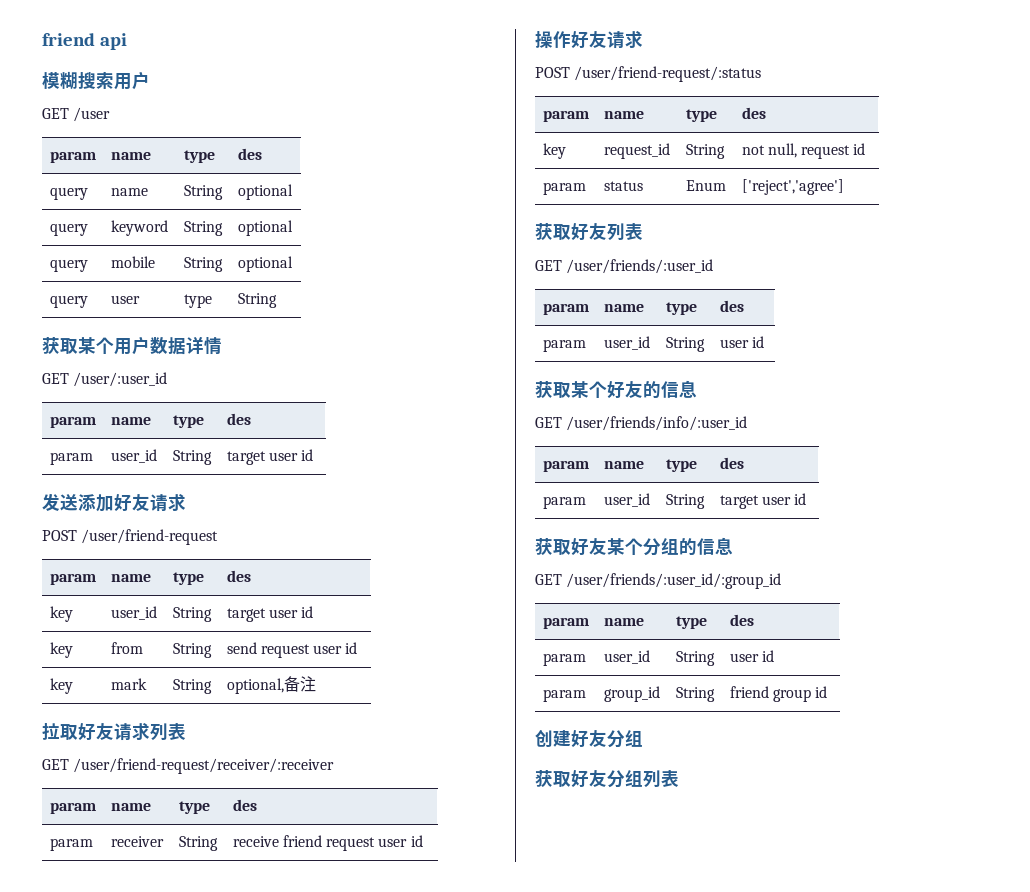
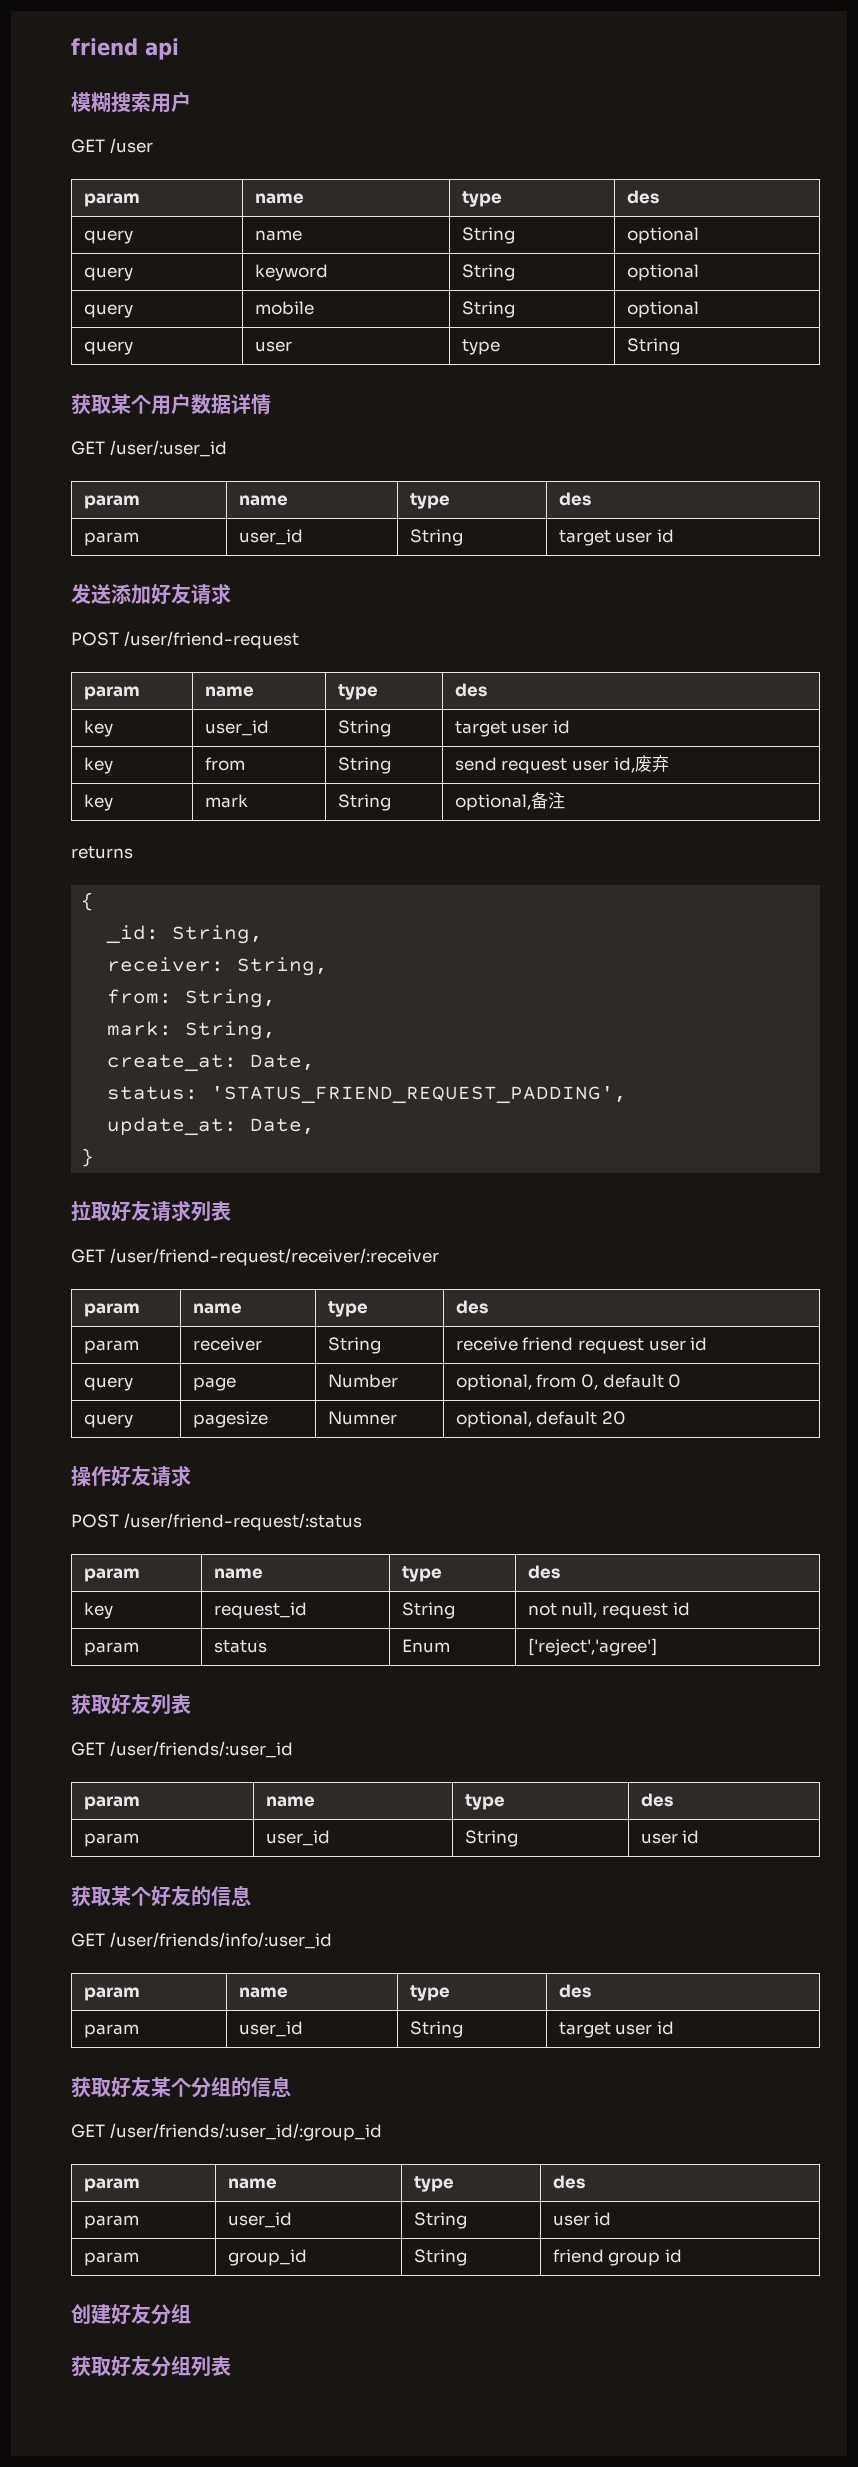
[345,642,358,654] id -> [613,755,669,773] id,废弃
(316, 684) none -> [71,846,133,859] [81,892,95,911] [106,925,264,944] [107,957,329,976] [107,989,277,1008] [107,1021,277,1040] [107,1054,316,1072] [107,1086,628,1104] [107,1117,316,1136] [81,1148,95,1167] // returns // { // _id: String, // receiver: String, // from: String, // mark: String, // create_at: Date, // status: 'STATUS_FRIEND_REQUEST_PADDING', // update_at: Date, // }
(423, 841) none -> [83,1377,133,1391] [192,1377,236,1391] [327,1374,398,1388] [455,1374,682,1391] [83,1414,133,1428] [192,1411,268,1428] [327,1411,397,1425] [455,1411,626,1428] // query | page | Number | optional, from 0, default 0 // query | pagesize | Numner | optional, default 20

